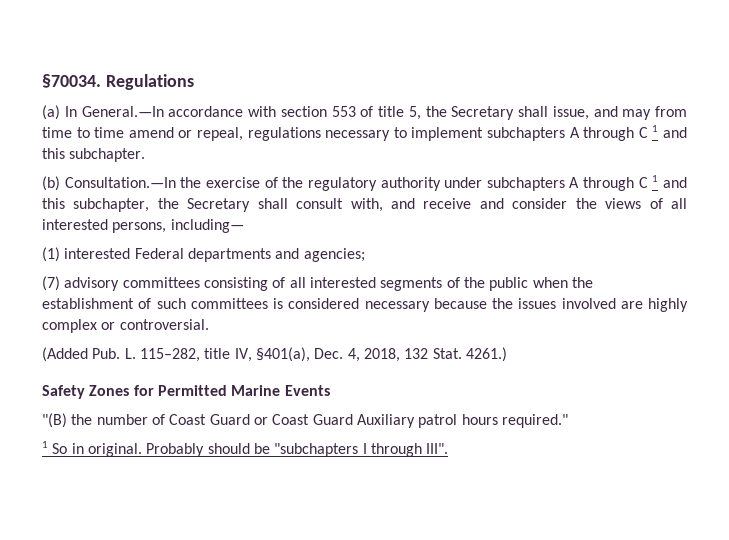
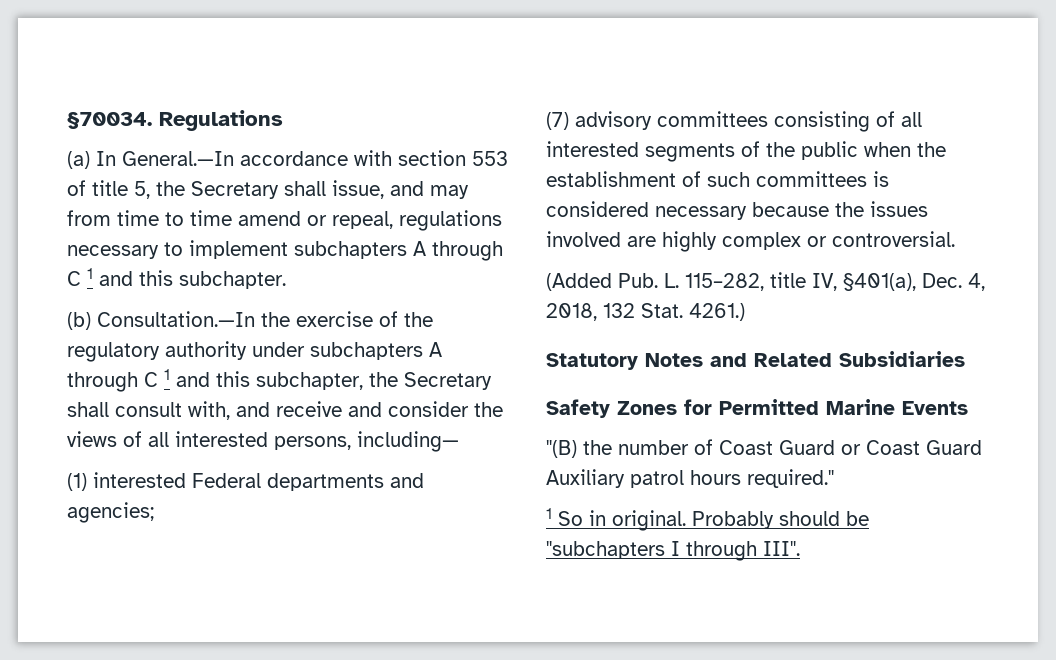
(507, 354) none -> [546,351,965,370] // Statutory Notes and Related Subsidiaries

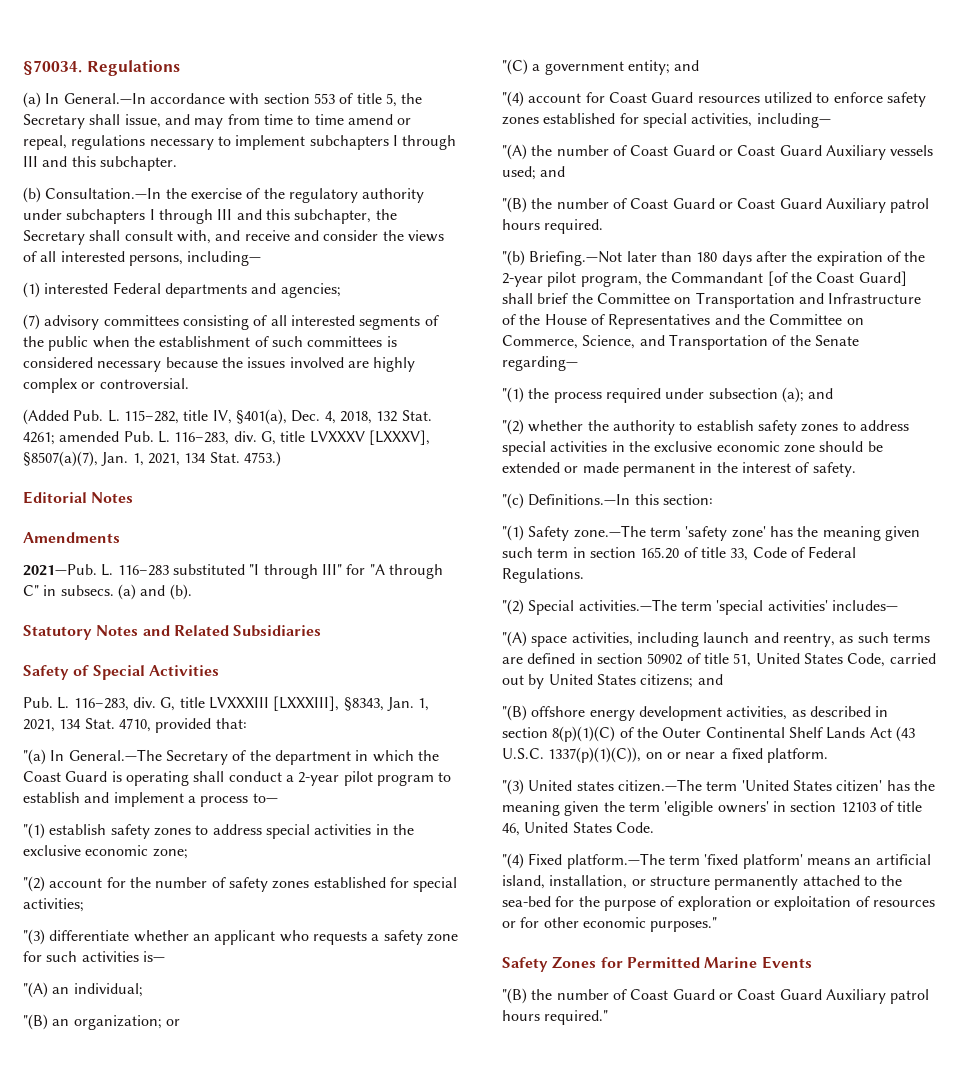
[413,241,503,261] [67,268,93,286] A through C 1 -> [392,135,457,150] [23,156,38,167] I through III
[429,342,442,357] [67,369,170,392] A through C 1 -> [149,209,233,224] I through III
[689,303,745,321] 4261.) -> [23,430,430,445] [23,451,281,467] [23,491,134,504] [23,532,120,543] [23,564,443,579] [23,584,192,600] 4261; amended Pub. L. 116–283, div. G, title LVXXXV [LXXXV], §8507(a)(7), Jan. 1, 2021, 134 Stat. 4753.) // Editorial Notes // Amendments // 2021—Pub. L. 116–283 substituted "I through III" for "A through C" in subsecs. (a) and (b).
(965, 359) none -> [23,665,219,680] [23,696,430,711] [23,718,247,733] [23,749,439,765] [23,771,452,786] [23,792,278,807] [23,823,414,839] [23,845,188,859] [23,876,458,892] [23,898,84,912] [23,929,458,945] [23,951,165,962] [23,982,143,998] [23,1014,180,1030] [502,59,700,75] [502,91,926,107] [502,113,831,128] [502,144,934,160] [502,166,566,180] [502,197,930,213] [502,219,604,234] [502,250,926,266] [502,271,907,287] [502,292,922,308] [502,314,864,329] [502,334,859,350] [502,356,578,371] [502,387,834,403] [502,419,909,435] [502,441,883,456] [502,462,856,477] [502,493,713,509] [502,525,920,541] [502,546,857,561] [502,568,584,583] [502,599,898,615] [502,631,930,647] [502,653,936,667] [502,674,723,689] [502,705,889,721] [502,726,915,742] [502,747,829,763] [502,779,935,795] [502,801,923,816] [502,822,654,836] [502,853,931,869] [502,875,903,890] [502,896,935,911] [502,917,718,932] // Safety of Special Activities // Pub. L. 116–283, div. G, title LVXXXIII [LXXXIII], §8343, Jan. 1, 2021, 134 Stat. 4710, provided that: // "(a) In General.—The Secretary of the department in which the Coast Guard is operating shall conduct a 2-year pilot program to establish and implement a process to— // "(1) establish safety zones to address special activities in the exclusive economic zone; // "(2) account for the number of safety zones established for special activities; // "(3) differentiate whether an applicant who requests a safety zone for such activities is— // "(A) an individual; // "(B) an organization; or // "(C) a government entity; and // "(4) account for Coast Guard resources utilized to enforce safety zones established for special activities, including— // "(A) the number of Coast Guard or Coast Guard Auxiliary vessels used; and // "(B) the number of Coast Guard or Coast Guard Auxiliary patrol hours required. // "(b) Briefing.—Not later than 180 days after the expiration of the 2-year pilot program, the Commandant [of the Coast Guard] shall brief the Committee on Transportation and Infrastructure of the House of Representatives and the Committee on Commerce, Science, and Transportation of the Senate regarding— // "(1) the process required under subsection (a); and // "(2) whether the authority to establish safety zones to address special activities in the exclusive economic zone should be extended or made permanent in the interest of safety. // "(c) Definitions.—In this section: // "(1) Safety zone.—The term 'safety zone' has the meaning given such term in section 165.20 of title 33, Code of Federal Regulations. // "(2) Special activities.—The term 'special activities' includes— // "(A) space activities, including launch and reentry, as such terms are defined in section 50902 of title 51, United States Code, carried out by United States citizens; and // "(B) offshore energy development activities, as described in section 8(p)(1)(C) of the Outer Continental Shelf Lands Act (43 U.S.C. 1337(p)(1)(C)), on or near a fixed platform. // "(3) United states citizen.—The term 'United States citizen' has the meaning given the term 'eligible owners' in section 12103 of title 46, United States Code. // "(4) Fixed platform.—The term 'fixed platform' means an artificial island, installation, or structure permanently attached to the sea-bed for the purpose of exploration or exploitation of resources or for other economic purposes."
[546,508,869,531] [546,541,800,561] // 1 So in original. Probably should be "subchapters I through III". -> (609, 1017) none

